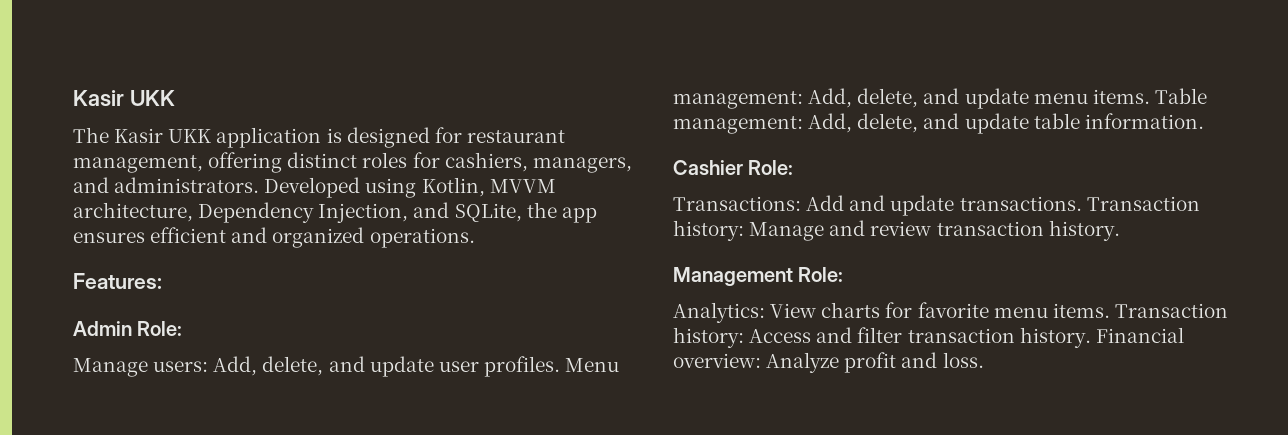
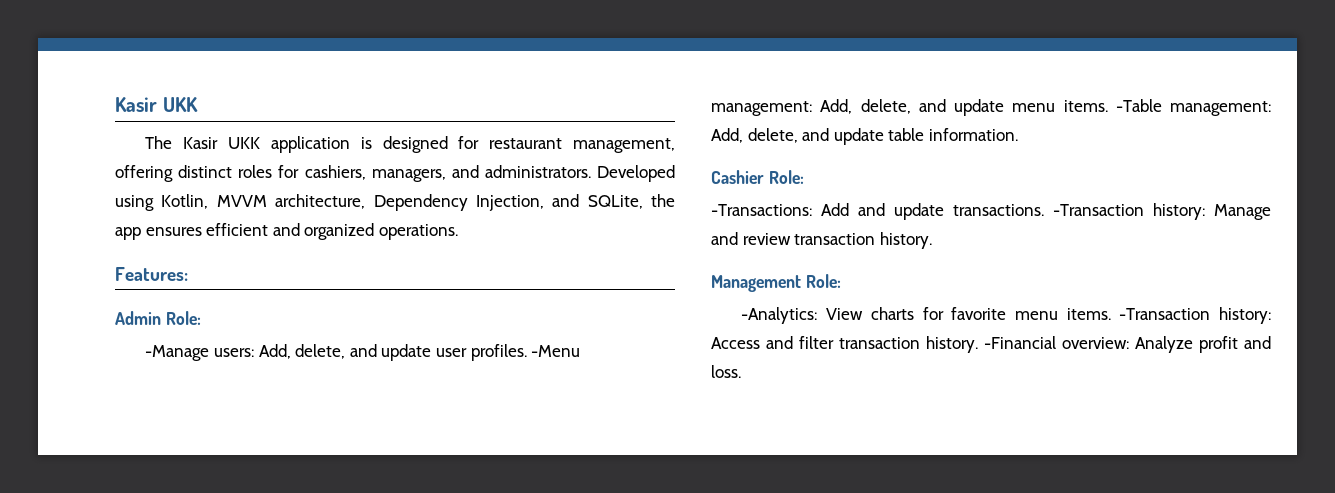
[73,358,148,377] Manage -> [145,345,210,361] -Manage
[565,358,620,372] Menu -> [531,345,581,357] -Menu
[1154,88,1207,104] Table -> [1115,99,1162,112] -Table
[673,196,801,211] Transactions: -> [711,204,812,216] -Transactions:
[1086,196,1200,211] Transaction -> [1053,204,1144,216] -Transaction
[673,302,765,323] Analytics: -> [741,307,818,324] -Analytics:
[1114,303,1228,318] Transaction -> [1119,308,1211,320] -Transaction
[1095,327,1184,343] Financial -> [984,336,1056,349] -Financial

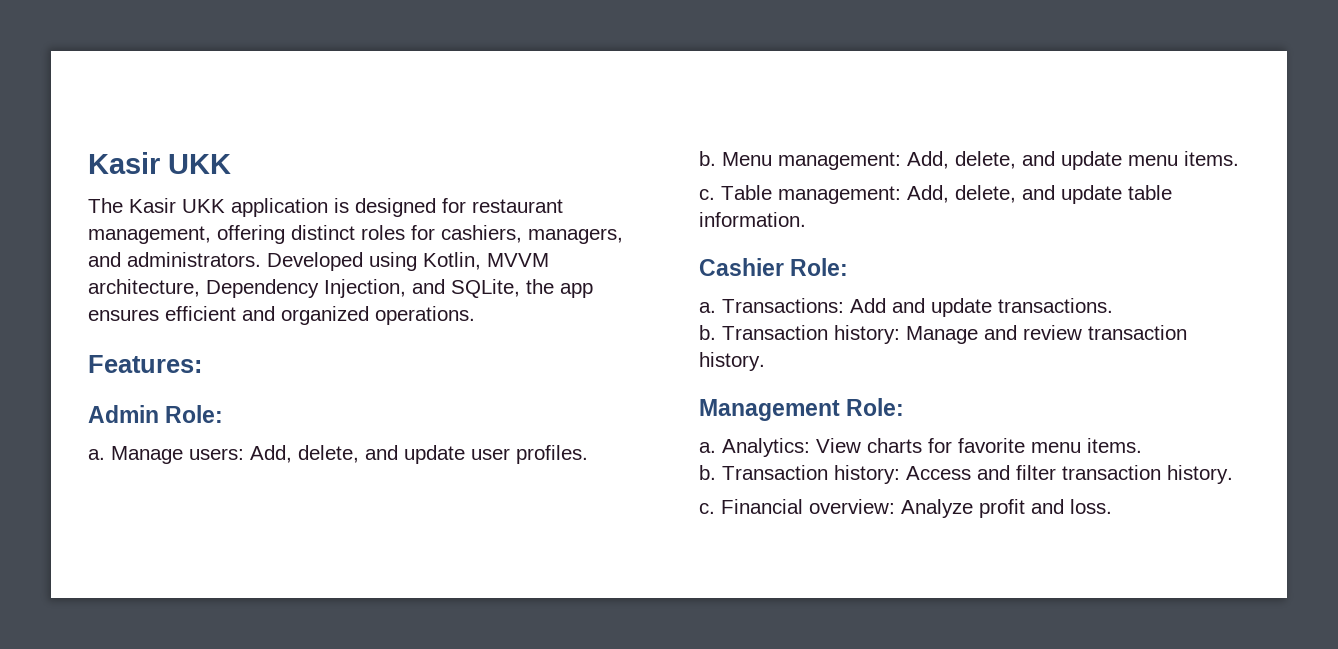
[145,345,210,361] -Manage -> [88,446,183,464] a. Manage
[531,345,581,357] -Menu -> [699,151,772,166] // b. Menu
[1115,99,1162,112] -Table -> [699,185,772,200] // c. Table
[711,204,812,216] -Transactions: -> [699,298,844,313] a. Transactions:
[1053,204,1144,216] -Transaction -> [699,325,828,340] // b. Transaction
[741,307,818,324] -Analytics: -> [699,438,810,457] a. Analytics:
[1119,308,1211,320] -Transaction -> [699,465,828,480] // b. Transaction
[984,336,1056,349] -Financial -> [699,499,803,514] // c. Financial

